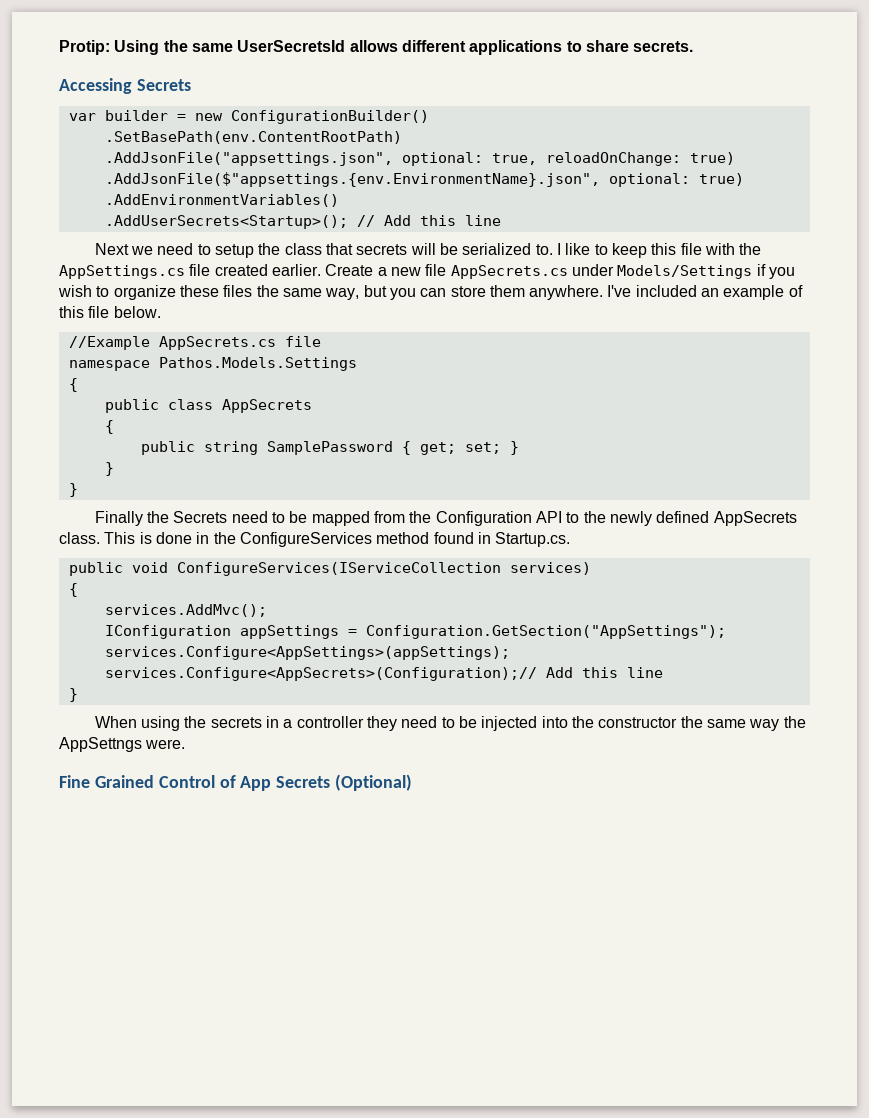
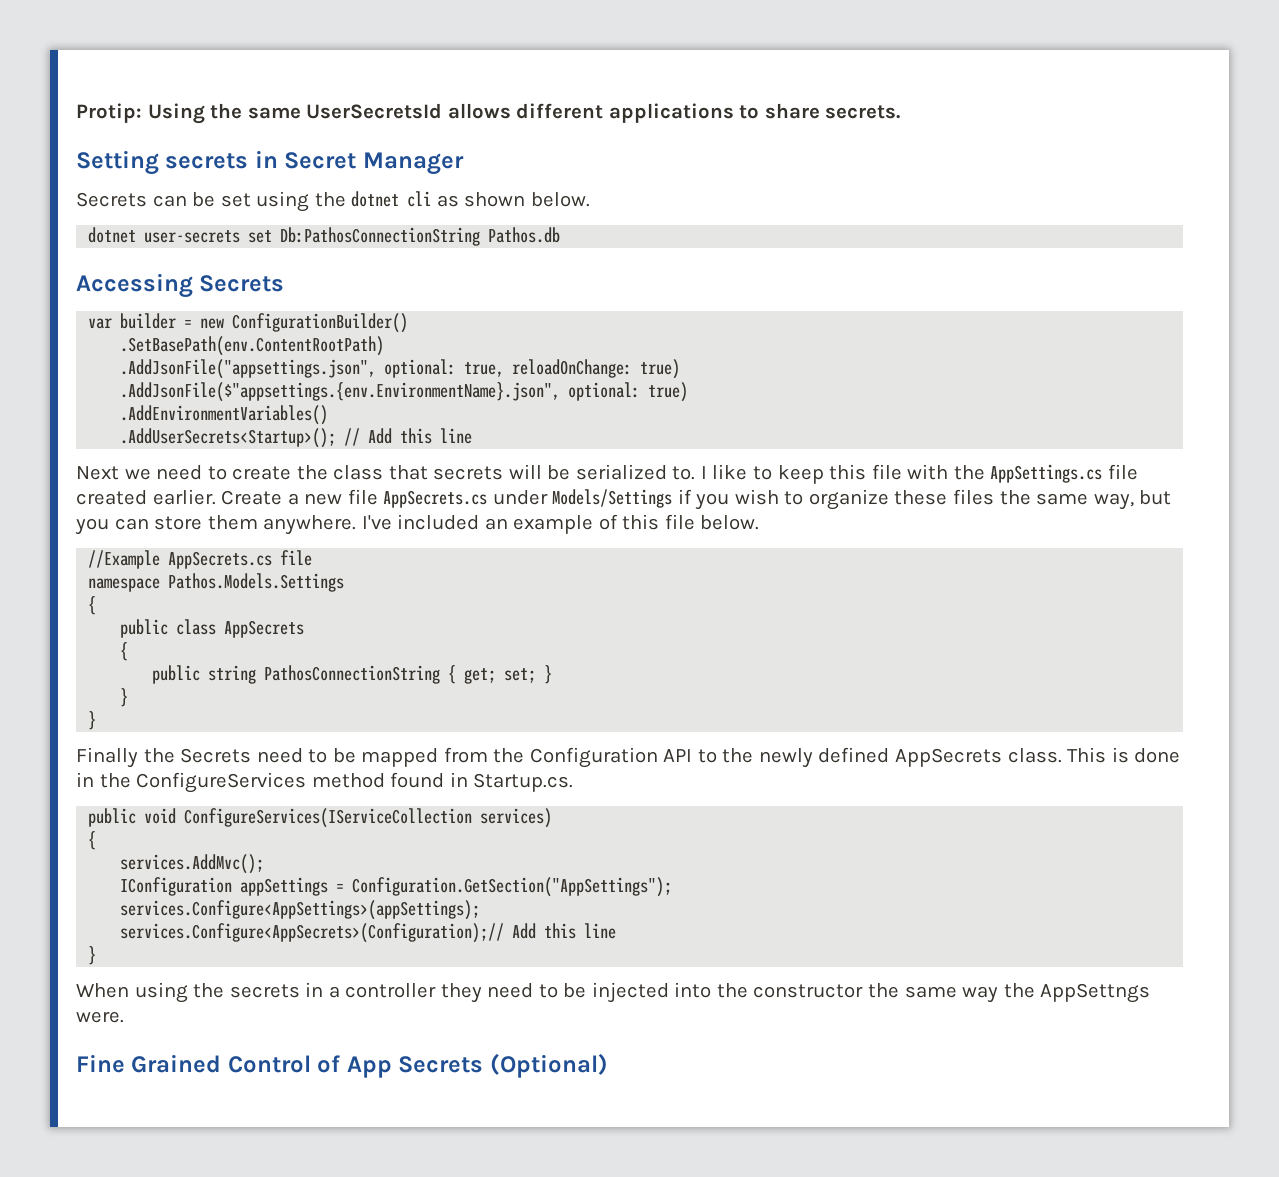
(694, 46) none -> [76,150,464,175] [76,191,590,212] [88,227,561,246] // Setting secrets in Secret Manager // Secrets can be set using the dotnet cli as shown below. // dotnet user-secrets set Db:PathosConnectionString Pathos.db
[215,244,255,258] setup -> [232,466,292,480] create
[266,441,393,455] SamplePassword -> [264,665,441,684] PathosConnectionString

